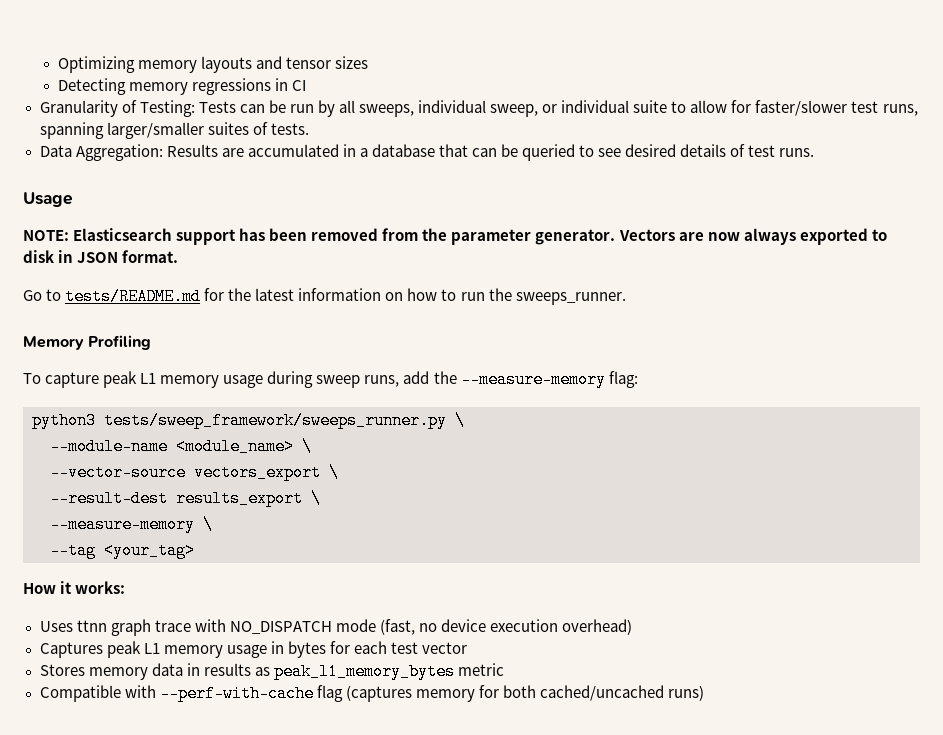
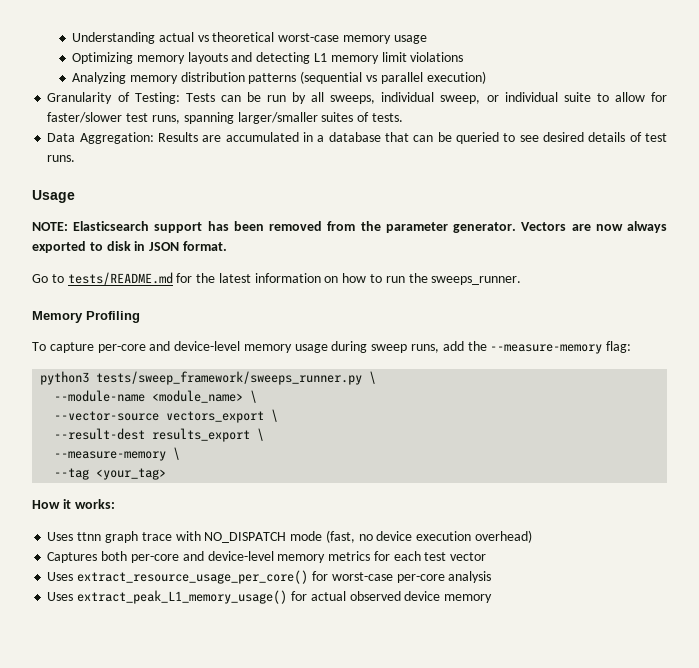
[57,56,368,73] [57,78,306,95] Optimizing memory layouts and tensor sizes // Detecting memory regressions in CI -> [72,32,427,44] [72,52,464,64] [72,71,486,84] Understanding actual vs theoretical worst-case memory usage // Optimizing memory layouts and detecting L1 memory limit violations // Analyzing memory distribution patterns (sequential vs parallel execution)
[103,371,157,388] peak L1 -> [97,341,241,353] per-core and device-level
[106,641,468,658] [39,663,504,680] [39,685,704,702] peak L1 memory usage in bytes for each test vector // Stores memory data in results as peak_l1_memory_bytes metric // Compatible with --perf-with-cache flag (captures memory for both cached/uncached runs) -> [101,551,487,563] [47,570,492,584] [47,590,493,604] both per-core and device-level memory metrics for each test vector // Uses extract_resource_usage_per_core() for worst-case per-core analysis // Uses extract_peak_L1_memory_usage() for actual observed device memory

